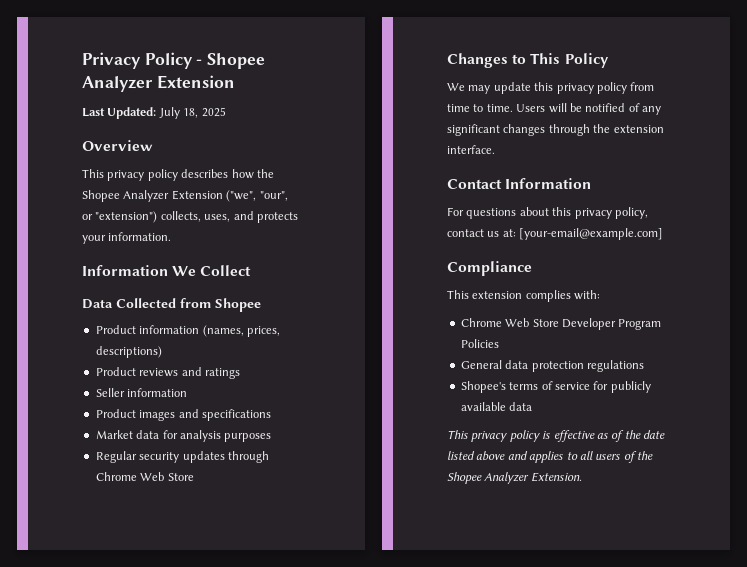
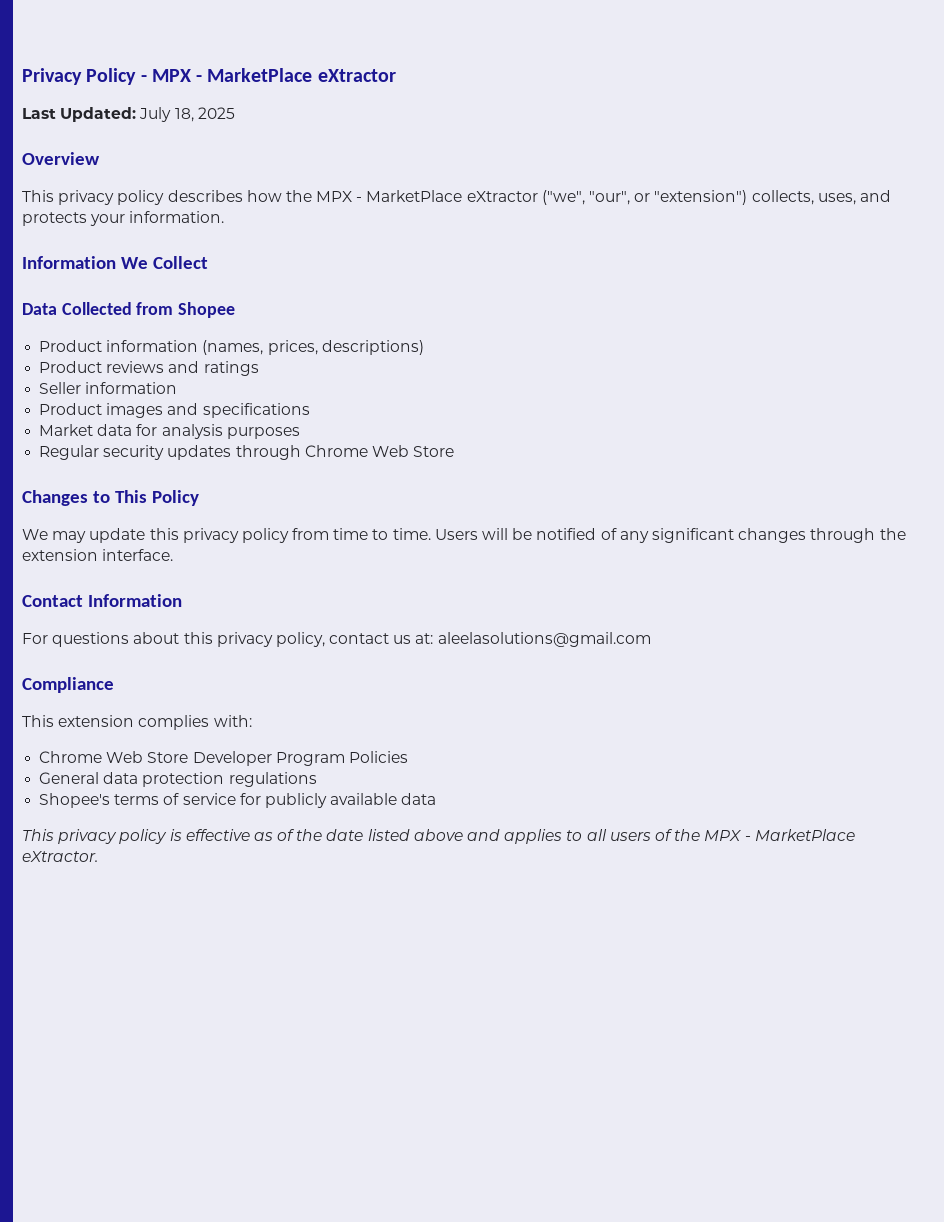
[207,53,266,69] [82,75,235,92] Shopee Analyzer Extension -> [151,68,396,82] MPX - MarketPlace eXtractor
[82,190,223,202] Shopee Analyzer Extension -> [316,190,538,202] MPX - MarketPlace eXtractor
[519,228,664,240] [your-email@example.com] -> [437,632,651,647] aleelasolutions@gmail.com
[447,472,582,484] Shopee Analyzer Extension. -> [704,829,855,841] [22,851,98,862] MPX - MarketPlace eXtractor.

